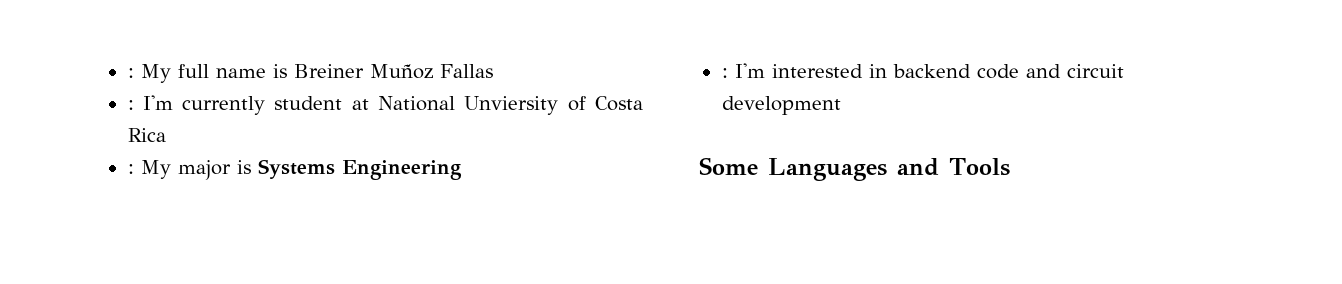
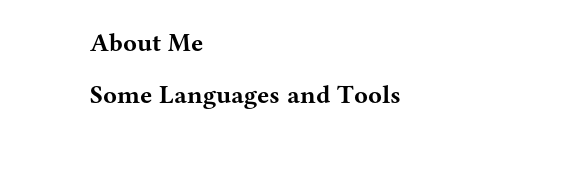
[127,64,493,83] [127,95,643,115] [127,128,166,142] [127,159,462,180] [721,63,1124,79] [721,96,841,115] : My full name is Breiner Muñoz Fallas // : I'm currently student at National Unviersity of Costa Rica // : My major is Systems Engineering // : I'm interested in backend code and circuit development -> [90,33,203,52] About Me

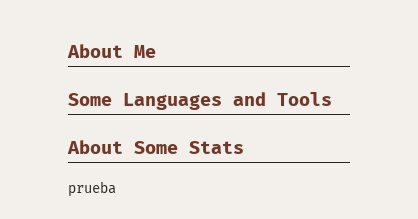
(401, 94) none -> [67,140,244,154] [68,181,116,197] // About Some Stats // prueba

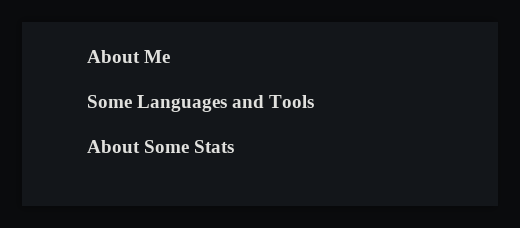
[68,181,116,197] // prueba -> (235, 146) none

